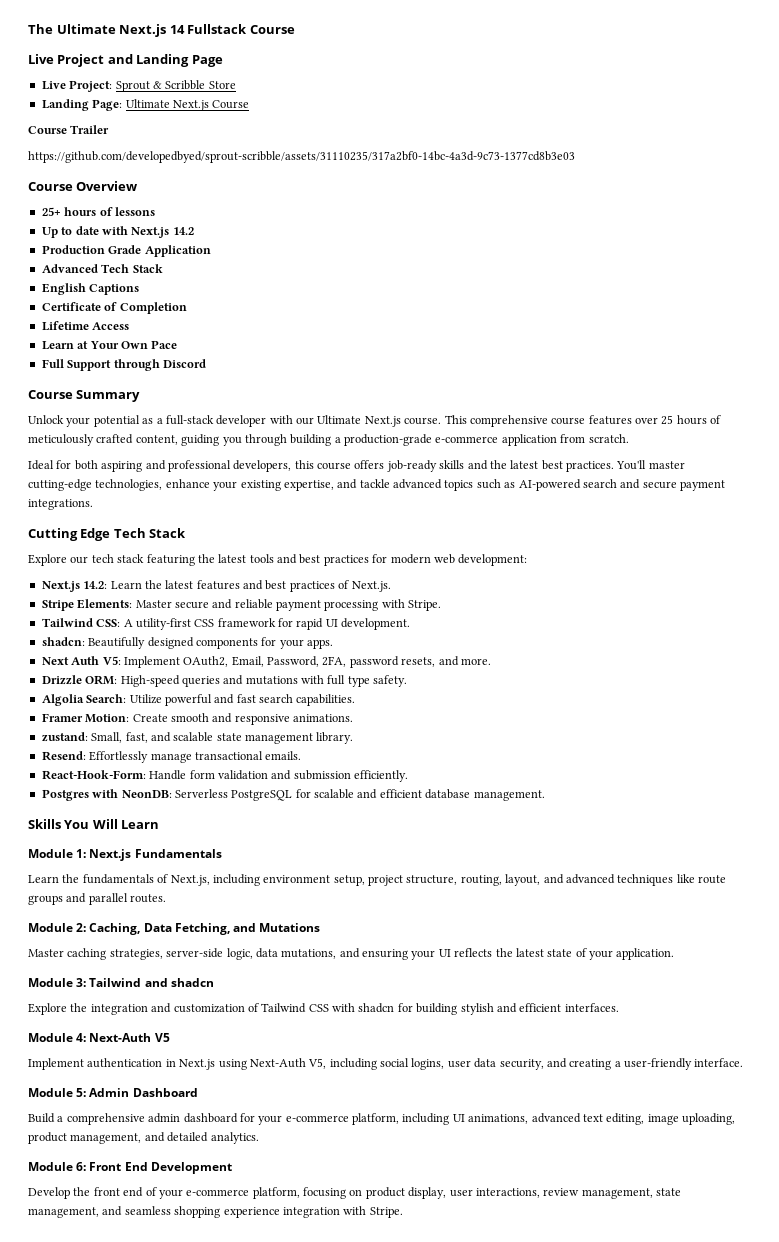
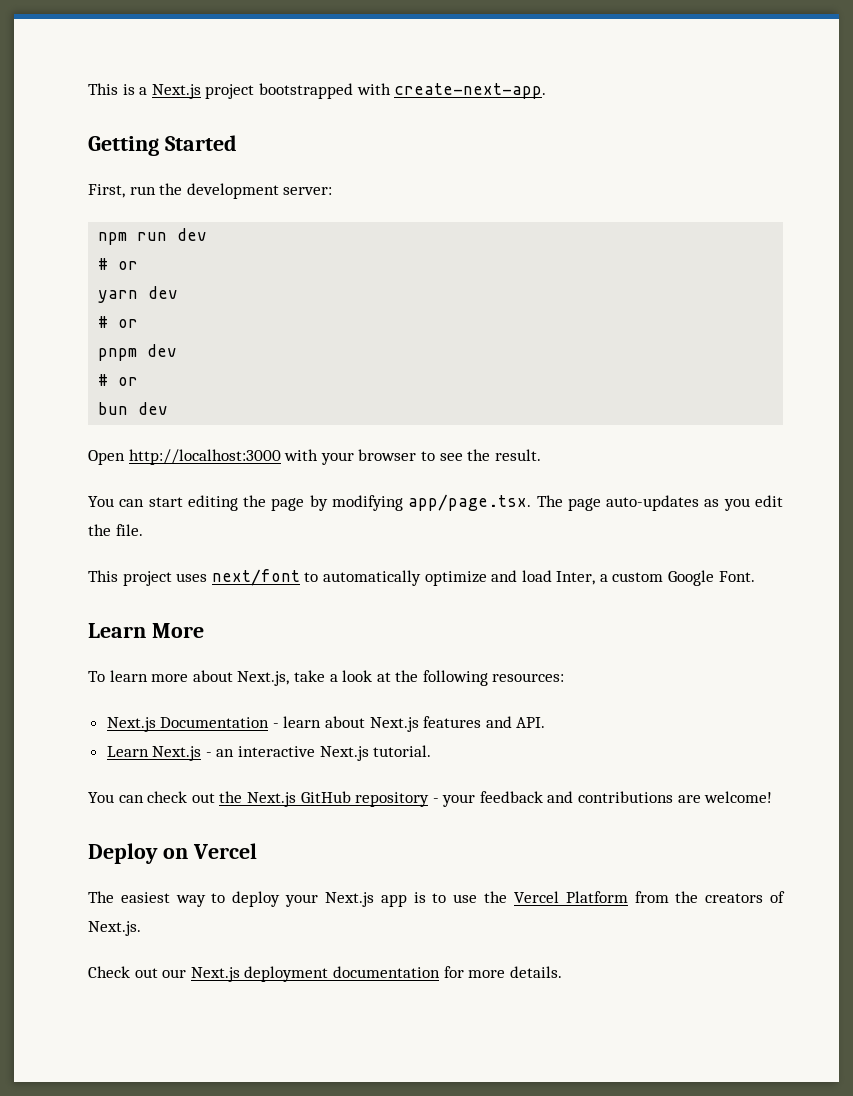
[28,24,295,37] [28,54,223,67] [41,80,236,92] [41,99,250,111] [28,125,110,134] [28,151,575,163] [28,181,138,191] [41,207,155,216] [41,226,194,238] [41,245,211,257] [41,264,163,273] [41,283,140,295] [41,302,187,314] [41,321,130,331] [41,340,178,350] [41,359,206,371] [28,390,141,402] [28,415,722,427] [28,434,629,446] [28,460,685,472] [28,479,725,491] [28,499,93,510] [28,528,187,541] [28,554,528,566] [41,580,391,592] [41,599,442,611] [41,618,411,630] [41,637,333,649] [41,656,491,668] [41,675,408,687] [41,694,356,706] [41,713,353,725] [41,732,354,744] [41,751,302,763] [41,770,408,782] [41,789,545,801] [28,819,160,829] [28,849,222,861] [28,874,726,886] [28,893,167,905] [28,923,321,935] [28,948,675,960] [28,978,214,987] [28,1003,619,1015] [28,1033,170,1042] [28,1058,744,1070] [28,1088,198,1097] [28,1113,735,1125] [28,1132,259,1144] [28,1162,232,1174] [28,1187,681,1199] [28,1206,403,1218] The Ultimate Next.js 14 Fullstack Course // Live Project and Landing Page // Live Project: Sprout & Scribble Store // Landing Page: Ultimate Next.js Course // Course Trailer // https://github.com/developedbyed/sprout-scribble/assets/31110235/317a2bf0-14bc-4a3d-9c73-1377cd8b3e03 // Course Overview // 25+ hours of lessons // Up to date with Next.js 14.2 // Production Grade Application // Advanced Tech Stack // English Captions // Certificate of Completion // Lifetime Access // Learn at Your Own Pace // Full Support through Discord // Course Summary // Unlock your potential as a full-stack developer with our Ultimate Next.js course. This comprehensive course features over 25 hours of meticulously crafted content, guiding you through building a production-grade e-commerce application from scratch. // Ideal for both aspiring and professional developers, this course offers job-ready skills and the latest best practices. You'll master cutting-edge technologies, enhance your existing expertise, and tackle advanced topics such as AI-powered search and secure payment integrations. // Cutting Edge Tech Stack // Explore our tech stack featuring the latest tools and best practices for modern web development: // Next.js 14.2: Learn the latest features and best practices of Next.js. // Stripe Elements: Master secure and reliable payment processing with Stripe. // Tailwind CSS: A utility-first CSS framework for rapid UI development. // shadcn: Beautifully designed components for your apps. // Next Auth V5: Implement OAuth2, Email, Password, 2FA, password resets, and more. // Drizzle ORM: High-speed queries and mutations with full type safety. // Algolia Search: Utilize powerful and fast search capabilities. // Framer Motion: Create smooth and responsive animations. // zustand: Small, fast, and scalable state management library. // Resend: Effortlessly manage transactional emails. // React-Hook-Form: Handle form validation and submission efficiently. // Postgres with NeonDB: Serverless PostgreSQL for scalable and efficient database management. // Skills You Will Learn // Module 1: Next.js Fundamentals // Learn the fundamentals of Next.js, including environment setup, project structure, routing, layout, and advanced techniques like route groups and parallel routes. // Module 2: Caching, Data Fetching, and Mutations // Master caching strategies, server-side logic, data mutations, and ensuring your UI reflects the latest state of your application. // Module 3: Tailwind and shadcn // Explore the integration and customization of Tailwind CSS with shadcn for building stylish and efficient interfaces. // Module 4: Next-Auth V5 // Implement authentication in Next.js using Next-Auth V5, including social logins, user data security, and creating a user-friendly interface. // Module 5: Admin Dashboard // Build a comprehensive admin dashboard for your e-commerce platform, including UI animations, advanced text editing, image uploading, product management, and detailed analytics. // Module 6: Front End Development // Develop the front end of your e-commerce platform, focusing on product display, user interactions, review management, state management, and seamless shopping experience integration with Stripe. -> [88,83,547,99] [88,135,237,156] [88,183,333,199] [98,228,208,245] [98,258,139,270] [98,286,179,303] [98,316,139,328] [98,344,178,361] [98,374,139,386] [98,402,169,415] [88,449,541,465] [88,494,784,511] [88,524,143,536] [88,569,755,586] [88,623,204,638] [88,670,565,686] [106,716,546,732] [106,745,432,761] [88,791,773,807] [88,843,257,864] [88,891,786,907] [88,921,141,936] [88,966,562,982] This is a Next.js project bootstrapped with create-next-app. // Getting Started // First, run the development server: // npm run dev // # or // yarn dev // # or // pnpm dev // # or // bun dev // Open http://localhost:3000 with your browser to see the result. // You can start editing the page by modifying app/page.tsx. The page auto-updates as you edit the file. // This project uses next/font to automatically optimize and load Inter, a custom Google Font. // Learn More // To learn more about Next.js, take a look at the following resources: // Next.js Documentation - learn about Next.js features and API. // Learn Next.js - an interactive Next.js tutorial. // You can check out the Next.js GitHub repository - your feedback and contributions are welcome! // Deploy on Vercel // The easiest way to deploy your Next.js app is to use the Vercel Platform from the creators of Next.js. // Check out our Next.js deployment documentation for more details.

